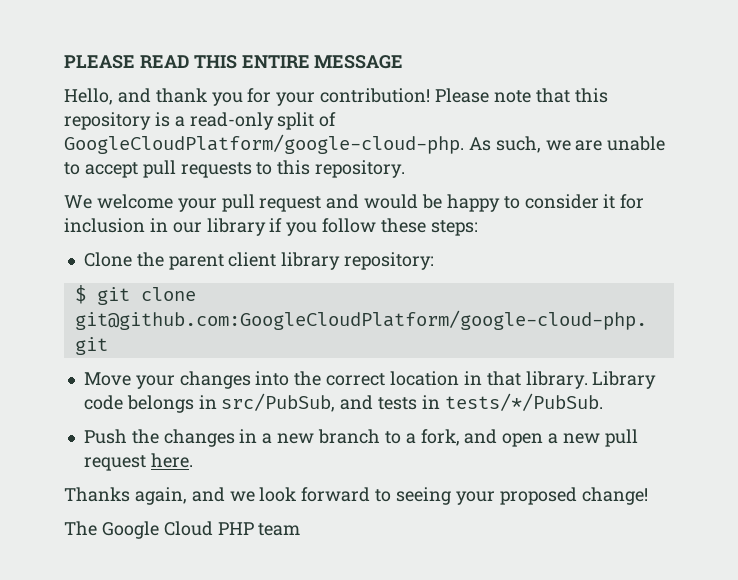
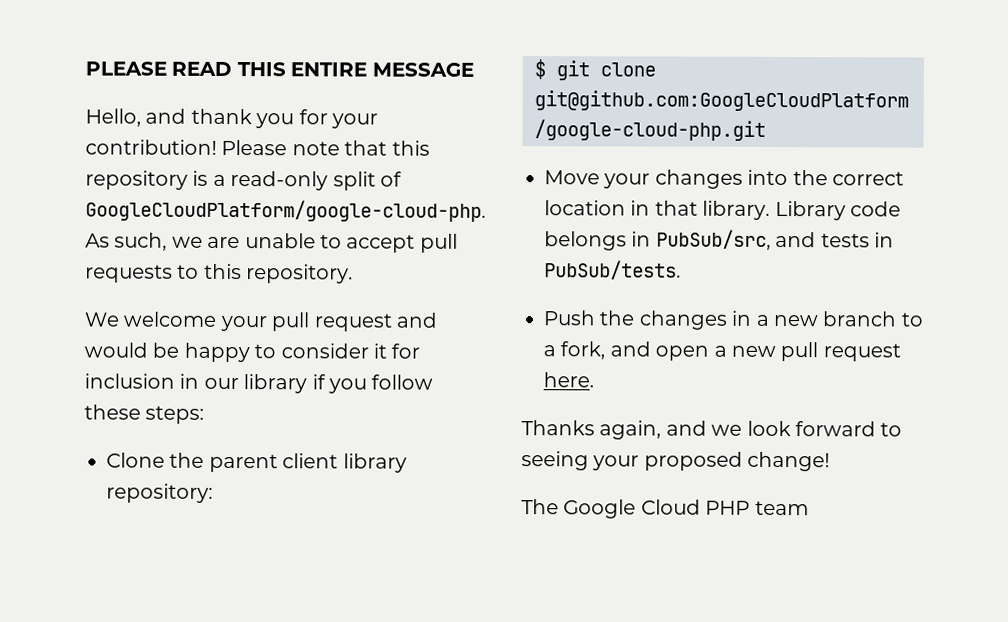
[221,393,336,412] src/PubSub, -> [655,229,771,250] PubSub/src,
[444,393,603,411] tests/*/PubSub. -> [544,260,681,280] PubSub/tests.

